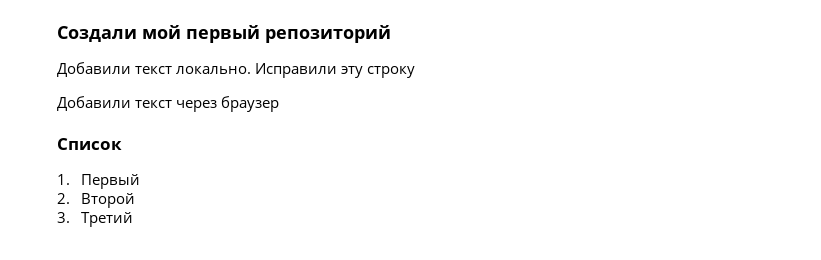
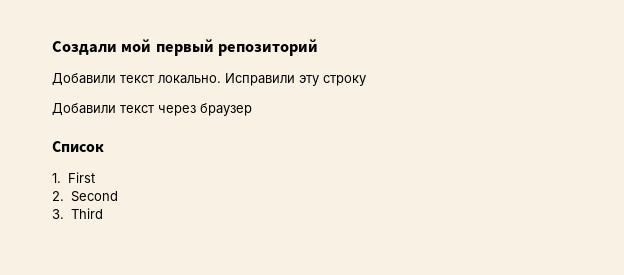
[80,174,140,189] Первый -> [67,172,95,183] First
[80,193,135,208] Второй -> [70,191,118,202] Second
[80,212,133,227] Третий -> [70,208,103,219] Third

